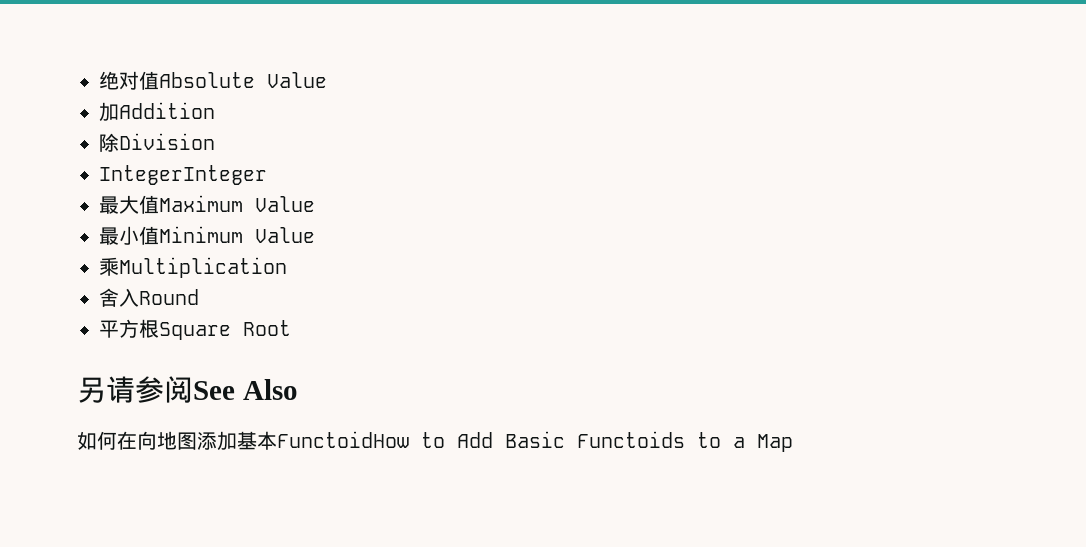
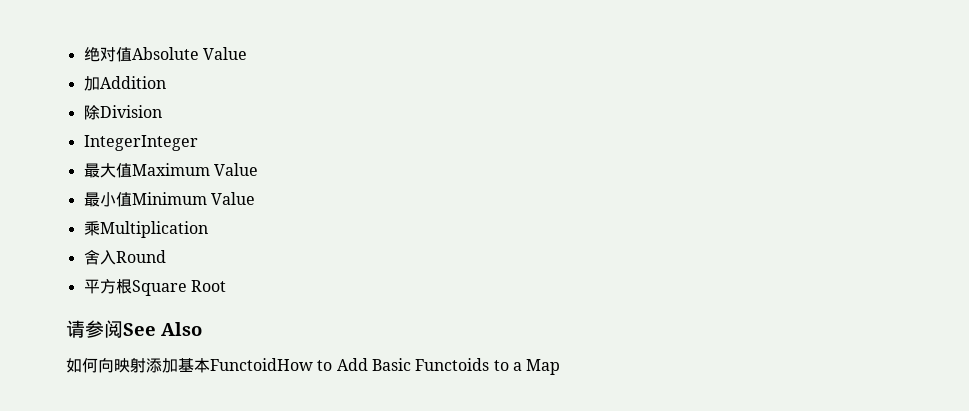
[77,377,106,403] 另 -> (226, 286) none
[117,431,197,450] 在向地图 -> [98,358,146,373] 向映射

